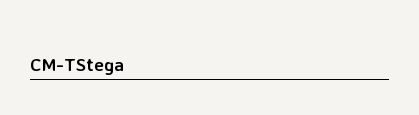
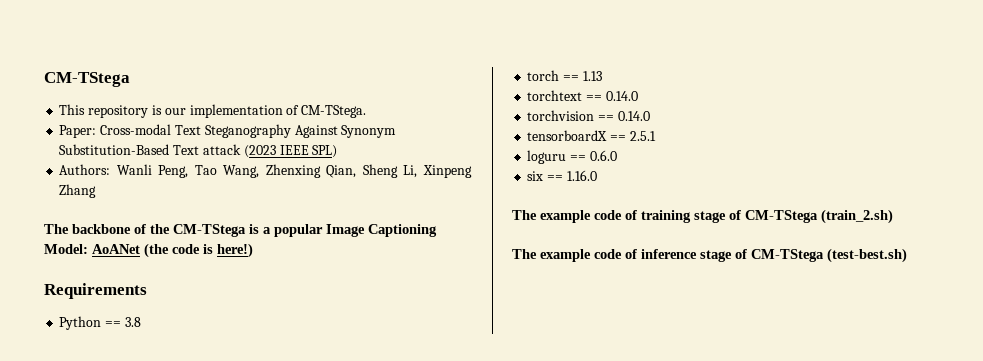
[30,59,124,75] CM-TStega -> [44,72,130,87] [59,104,367,118] [59,124,397,138] [59,144,338,158] [59,164,473,178] [59,184,97,198] [44,224,437,237] [44,243,253,258] [44,283,147,299] [59,316,141,330] [527,70,602,81] [527,90,638,101] [527,110,650,121] [527,130,656,141] [527,150,617,164] [527,170,597,181] [512,209,893,224] [512,248,907,263] CM-TStega // This repository is our implementation of CM-TStega. // Paper: Cross-modal Text Steganography Against Synonym Substitution-Based Text attack (2023 IEEE SPL) // Authors: Wanli Peng, Tao Wang, Zhenxing Qian, Sheng Li, Xinpeng Zhang // The backbone of the CM-TStega is a popular Image Captioning Model: AoANet (the code is here!) // Requirements // Python == 3.8 // torch == 1.13 // torchtext == 0.14.0 // torchvision == 0.14.0 // tensorboardX == 2.5.1 // loguru == 0.6.0 // six == 1.16.0 // The example code of training stage of CM-TStega (train_2.sh) // The example code of inference stage of CM-TStega (test-best.sh)

